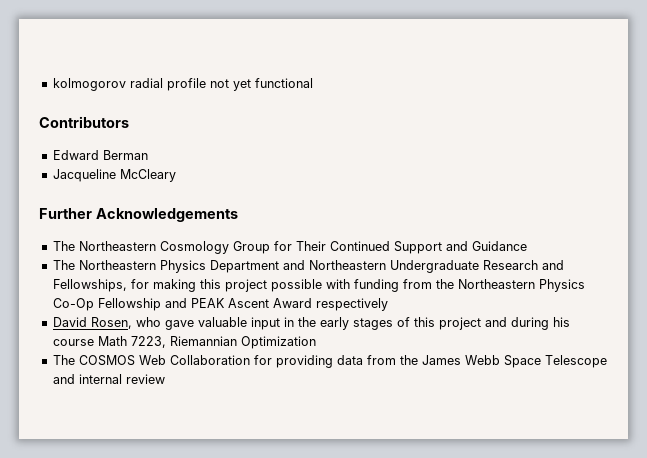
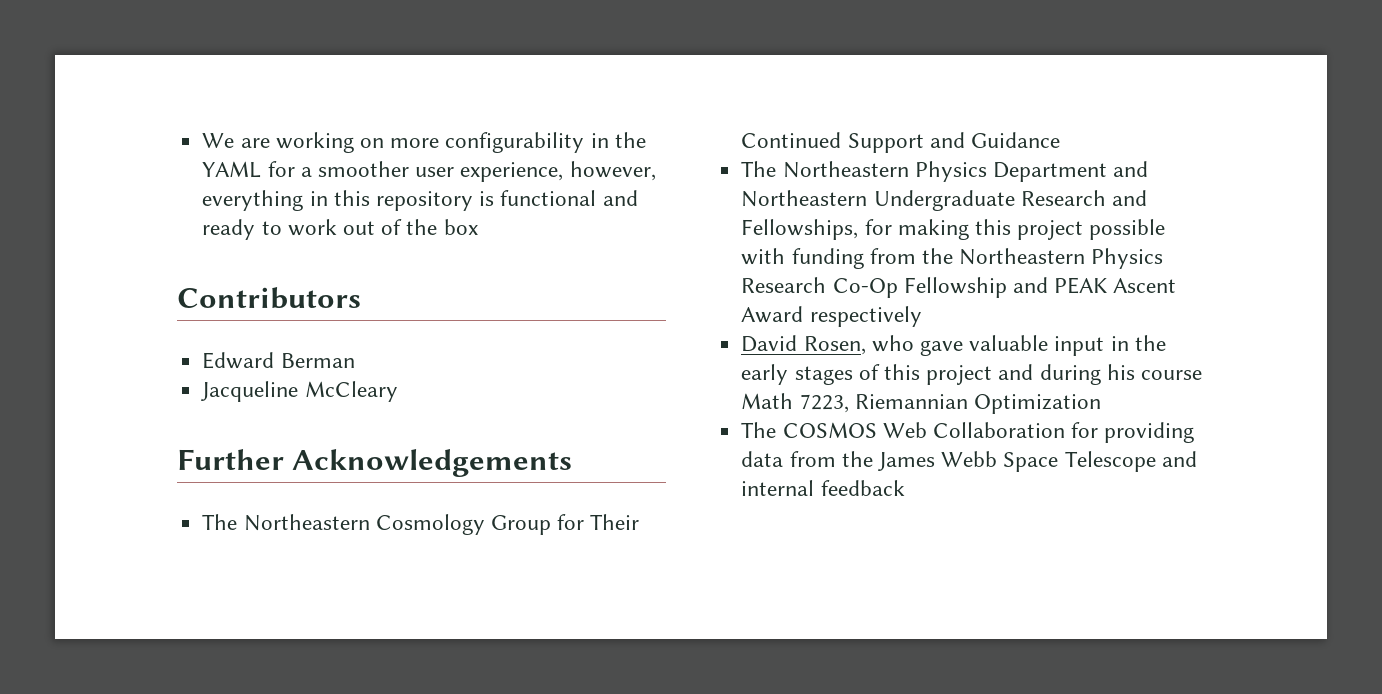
[52,78,313,91] kolmogorov radial profile not yet functional -> [202,132,646,153] [202,161,656,182] [202,190,638,211] [202,219,478,240] We are working on more configurability in the YAML for a smoother user experience, however, everything in this repository is functional and ready to work out of the box
(585, 285) none -> [741,277,827,293] Research
[125,374,165,384] review -> [820,480,905,496] feedback

